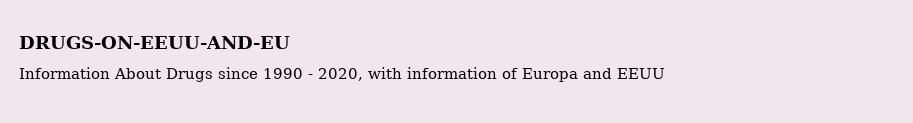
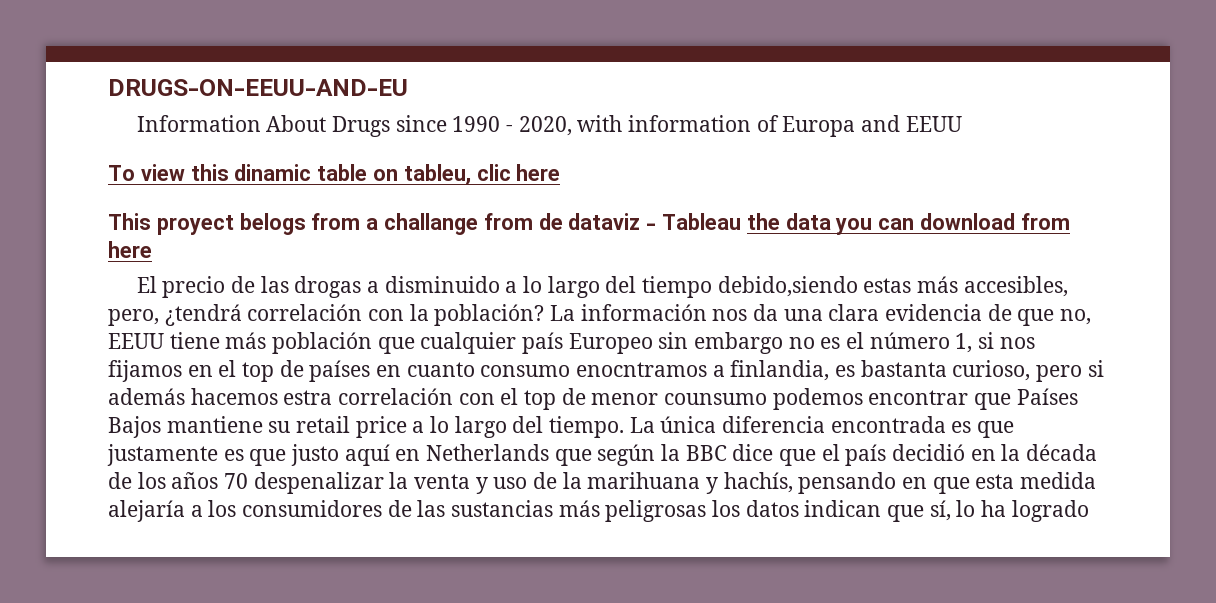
(665, 73) none -> [108,164,561,185] [108,213,1070,235] [108,241,152,258] [136,276,1068,298] [108,304,1092,326] [108,332,1035,354] [108,360,1104,382] [108,388,1078,410] [108,416,1015,438] [107,444,1098,466] [108,472,1097,494] [108,500,1089,522] // To view this dinamic table on tableu, clic here // This proyect belogs from a challange from de dataviz - Tableau the data you can download from here // El precio de las drogas a disminuido a lo largo del tiempo debido,siendo estas más accesibles, pero, ¿tendrá correlación con la población? La información nos da una clara evidencia de que no, EEUU tiene más población que cualquier país Europeo sin embargo no es el número 1, si nos fijamos en el top de países en cuanto consumo enocntramos a finlandia, es bastanta curioso, pero si además hacemos estra correlación con el top de menor counsumo podemos encontrar que Países Bajos mantiene su retail price a lo largo del tiempo. La única diferencia encontrada es que justamente es que justo aquí en Netherlands que según la BBC dice que el país decidió en la década de los años 70 despenalizar la venta y uso de la marihuana y hachís, pensando en que esta medida alejaría a los consumidores de las sustancias más peligrosas los datos indican que sí, lo ha logrado

